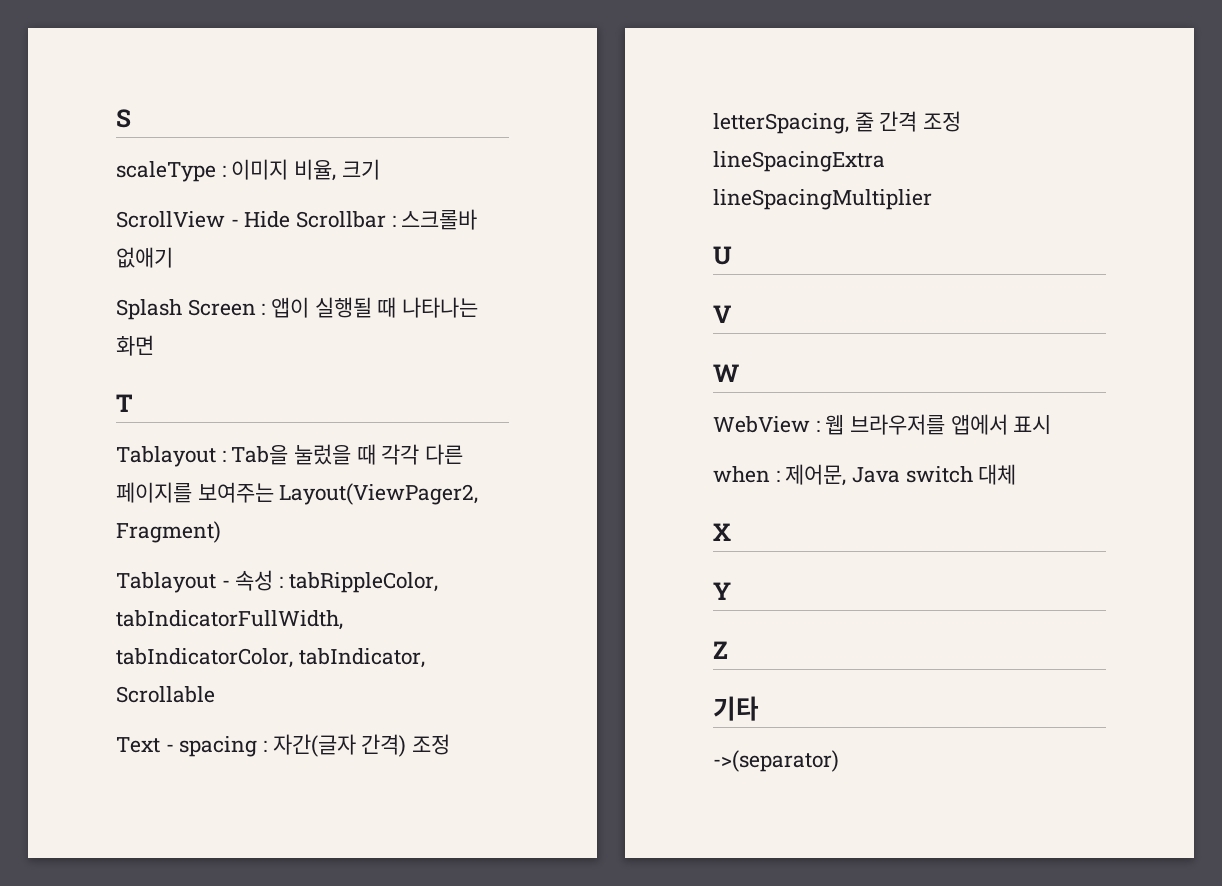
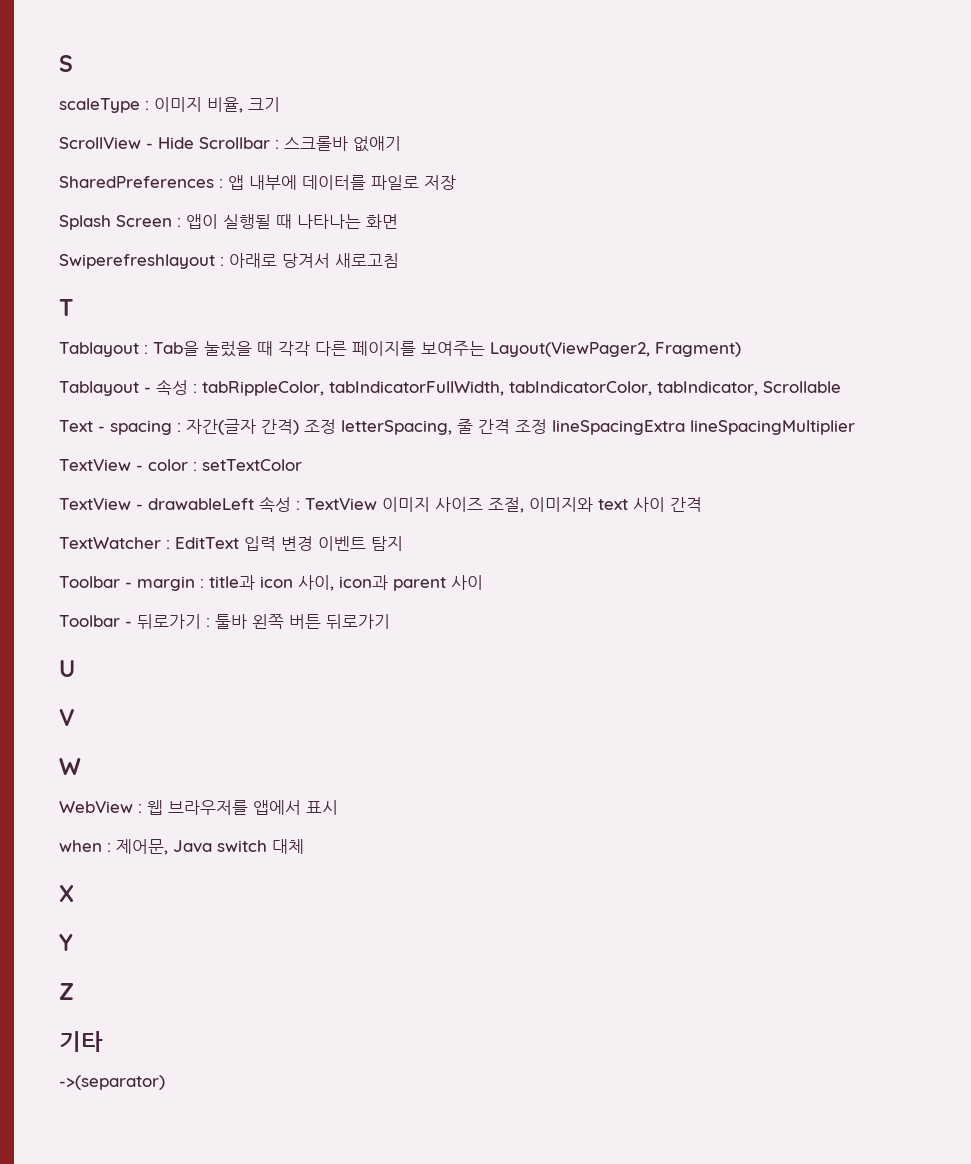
(173, 257) none -> [59,175,456,190] // SharedPreferences : 앱 내부에 데이터를 파일로 저장
(154, 345) none -> [59,253,399,269] // Swiperefreshlayout : 아래로 당겨서 새로고침
(932, 199) none -> [59,459,302,471] [59,496,702,513] [59,536,403,551] [59,575,483,591] [59,614,390,629] // TextView - color : setTextColor // TextView - drawableLeft 속성 : TextView 이미지 사이즈 조절, 이미지와 text 사이 간격 // TextWatcher : EditText 입력 변경 이벤트 탐지 // Toolbar - margin : title과 icon 사이, icon과 parent 사이 // Toolbar - 뒤로가기 : 툴바 왼쪽 버튼 뒤로가기

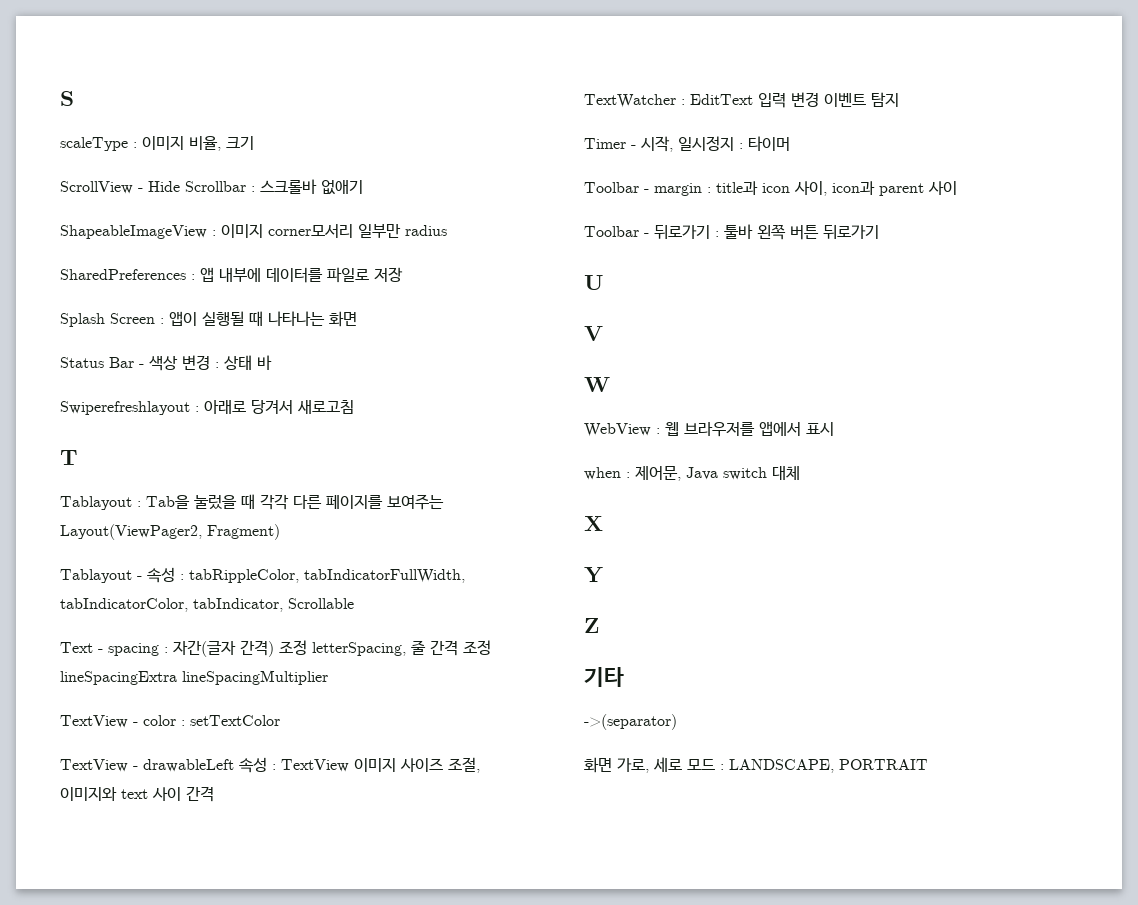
(401, 144) none -> [60,224,447,239] // ShapeableImageView : 이미지 corner모서리 일부만 radius
(398, 221) none -> [60,355,272,371] // Status Bar - 색상 변경 : 상태 바
(403, 543) none -> [584,136,790,152] // Timer - 시작, 일시정지 : 타이머
(165, 1082) none -> [584,757,928,773] // 화면 가로, 세로 모드 : LANDSCAPE, PORTRAIT

